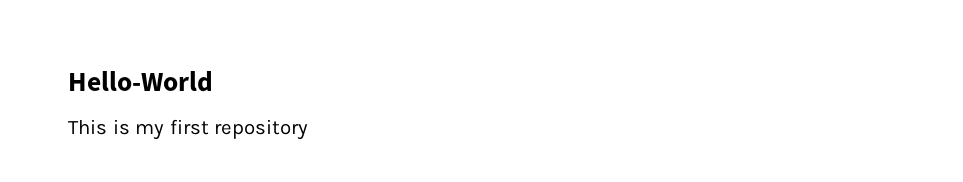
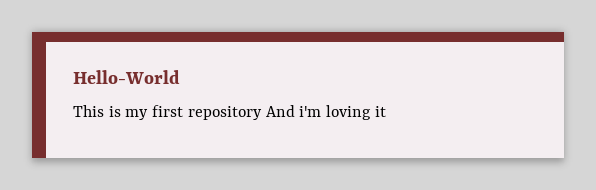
(309, 129) none -> [265,105,386,120] And i'm loving it

